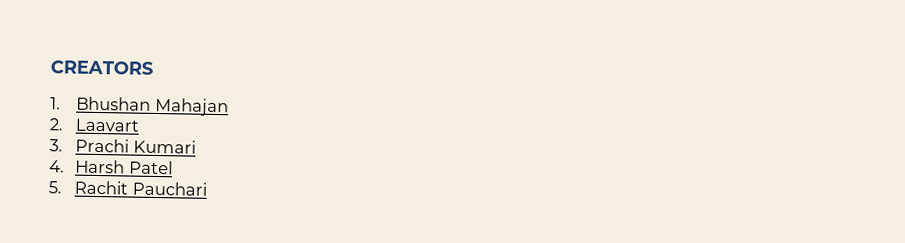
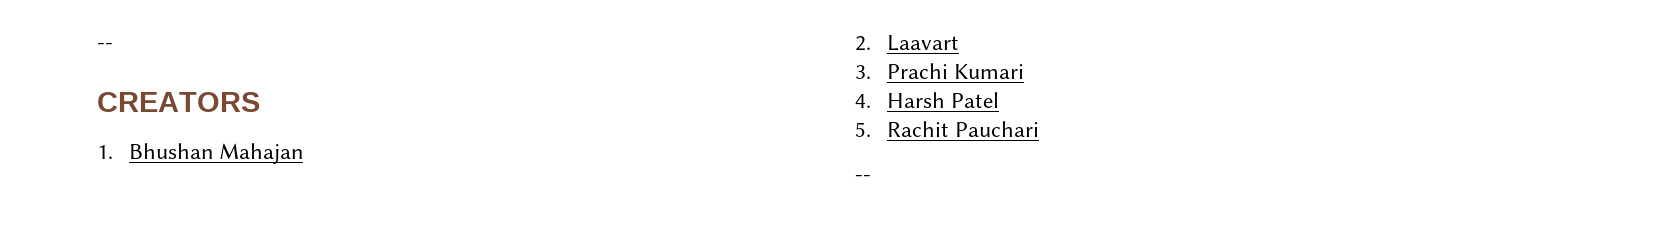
(50, 67) none -> [97,43,113,50] -- //
(207, 188) none -> [855,175,871,182] // --

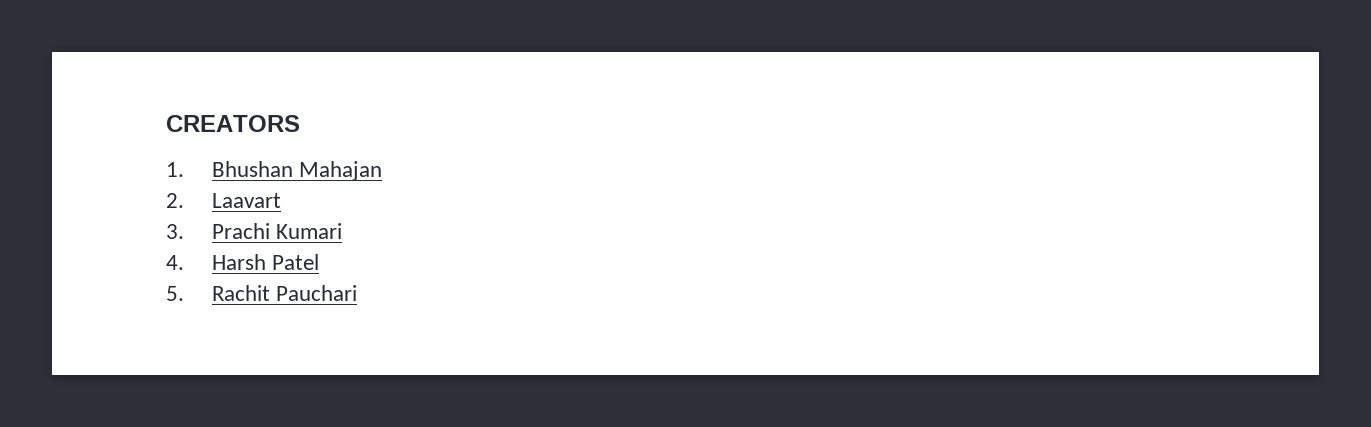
[97,43,113,50] -- // -> (166, 123) none
[855,175,871,182] // -- -> (357, 293) none

